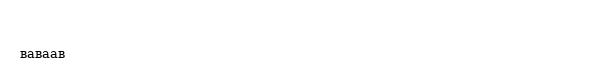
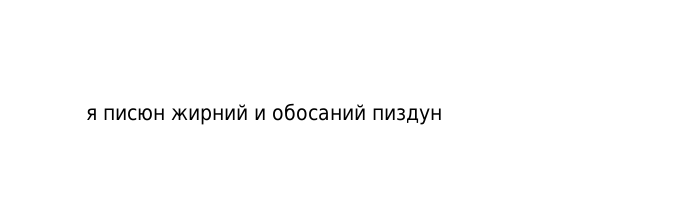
[20,51,65,58] ваваав -> [86,103,442,125] я писюн жирний и обосаний пиздун

